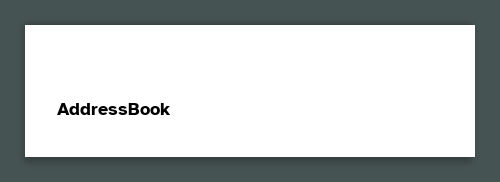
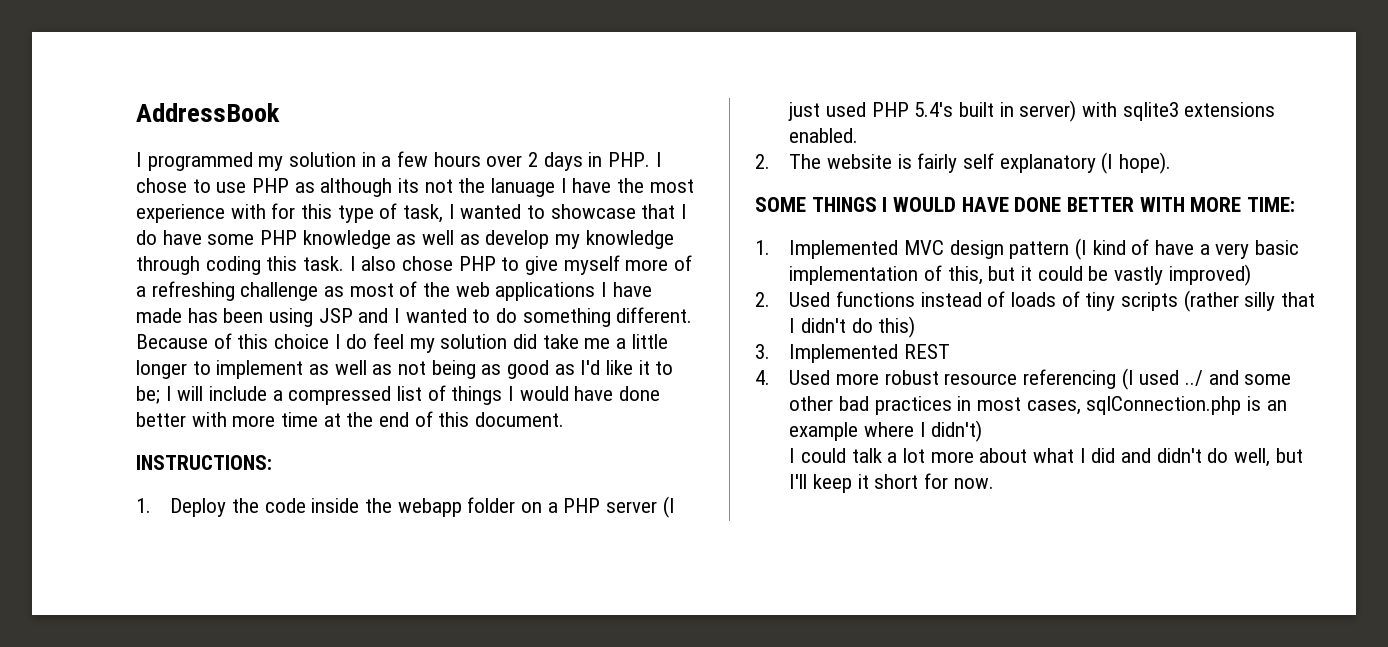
(171, 109) none -> [136,151,662,171] [136,178,694,197] [136,203,688,223] [136,230,674,249] [136,255,693,275] [136,281,652,301] [136,307,693,327] [136,333,668,353] [136,360,674,379] [136,385,661,405] [136,411,565,427] [136,455,272,470] [136,496,675,518] [788,100,1276,122] [789,128,859,143] [755,152,1172,174] [755,197,1296,212] [755,238,1300,260] [789,264,1251,286] [755,290,1316,312] [789,316,916,338] [755,344,951,363] [755,368,1292,390] [789,396,1287,415] [789,420,983,442] [789,448,1303,467] [789,473,994,493] // I programmed my solution in a few hours over 2 days in PHP. I chose to use PHP as although its not the lanuage I have the most experience with for this type of task, I wanted to showcase that I do have some PHP knowledge as well as develop my knowledge through coding this task. I also chose PHP to give myself more of a refreshing challenge as most of the web applications I have made has been using JSP and I wanted to do something different. Because of this choice I do feel my solution did take me a little longer to implement as well as not being as good as I'd like it to be; I will include a compressed list of things I would have done better with more time at the end of this document. // INSTRUCTIONS: // 1. Deploy the code inside the webapp folder on a PHP server (I just used PHP 5.4's built in server) with sqlite3 extensions enabled. // 2. The website is fairly self explanatory (I hope). // SOME THINGS I WOULD HAVE DONE BETTER WITH MORE TIME: // 1. Implemented MVC design pattern (I kind of have a very basic implementation of this, but it could be vastly improved) // 2. Used functions instead of loads of tiny scripts (rather silly that I didn't do this) // 3. Implemented REST // 4. Used more robust resource referencing (I used ../ and some other bad practices in most cases, sqlConnection.php is an example where I didn't) // I could talk a lot more about what I did and didn't do well, but I'll keep it short for now.

